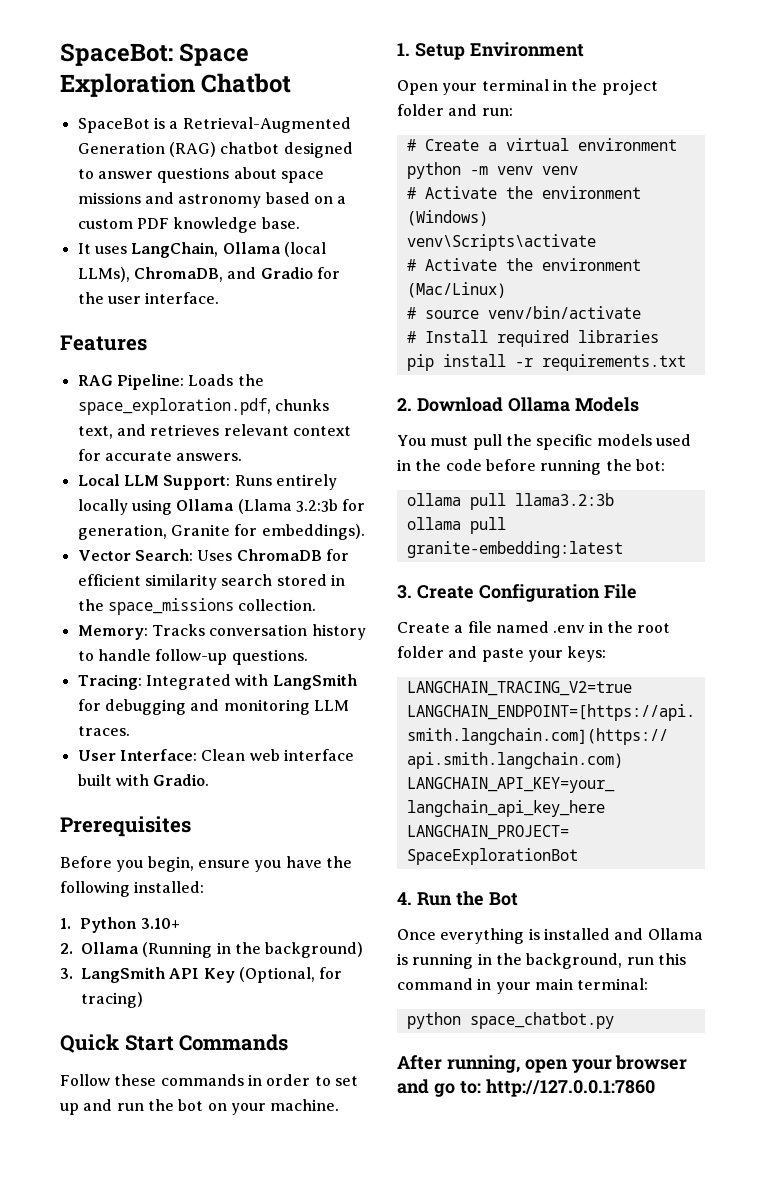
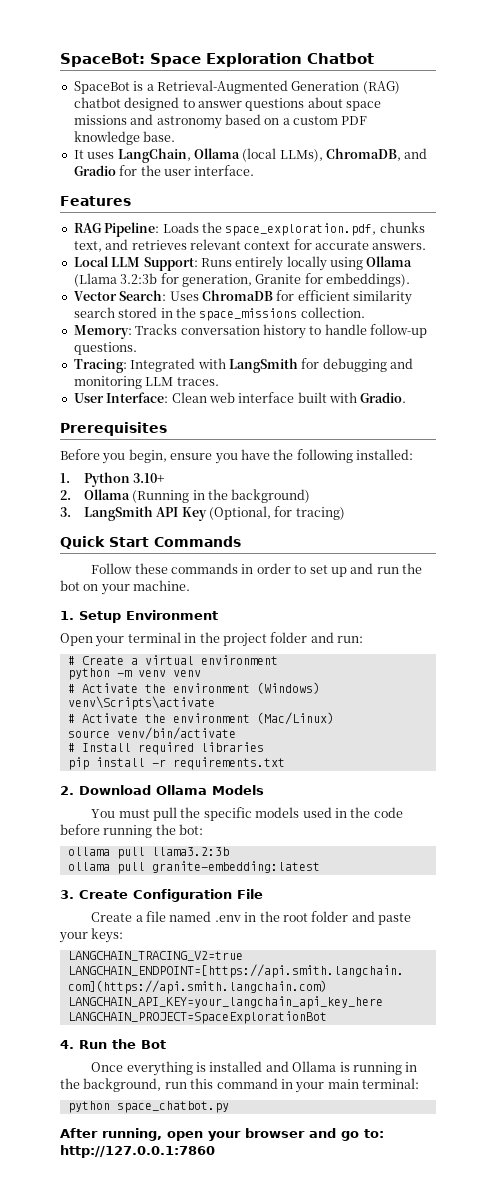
[406,307,416,319] # -> (334, 718) none

